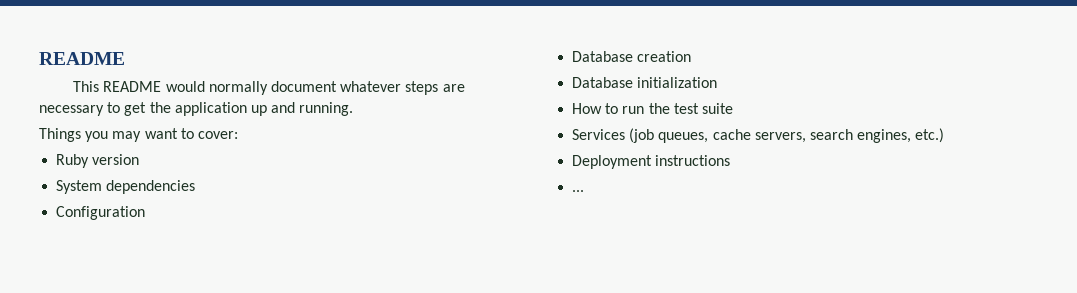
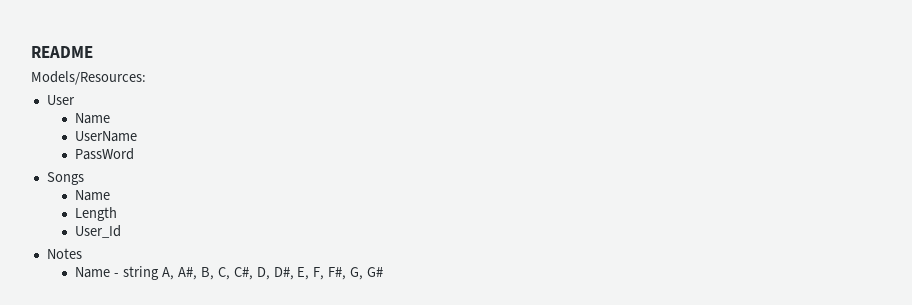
[73,81,465,95] [39,102,354,116] [39,128,238,142] [56,154,140,168] [56,180,196,194] [56,206,146,220] [572,51,692,62] [572,77,718,88] [572,103,733,114] [572,128,945,143] [572,155,731,169] [572,190,585,192] This README would normally document whatever steps are necessary to get the application up and running. // Things you may want to cover: // Ruby version // System dependencies // Configuration // Database creation // Database initialization // How to run the test suite // Services (job queues, cache servers, search engines, etc.) // Deployment instructions // ... -> [31,71,146,85] [46,95,75,105] [75,113,111,124] [75,131,138,142] [75,148,135,160] [46,172,84,185] [75,190,111,201] [75,207,118,221] [75,225,122,238] [46,248,82,259] [75,266,384,280] Models/Resources: // User // Name // UserName // PassWord // Songs // Name // Length // User_Id // Notes // Name - string A, A#, B, C, C#, D, D#, E, F, F#, G, G#

